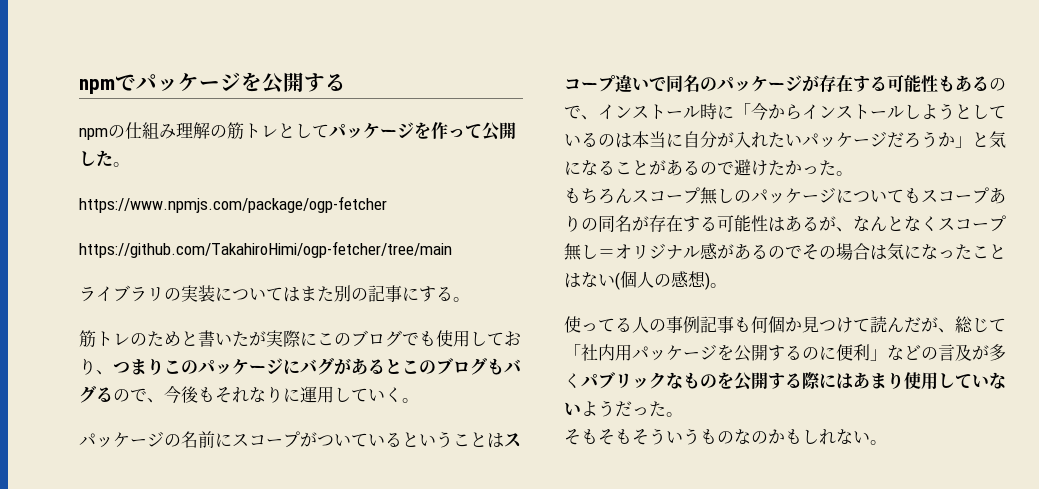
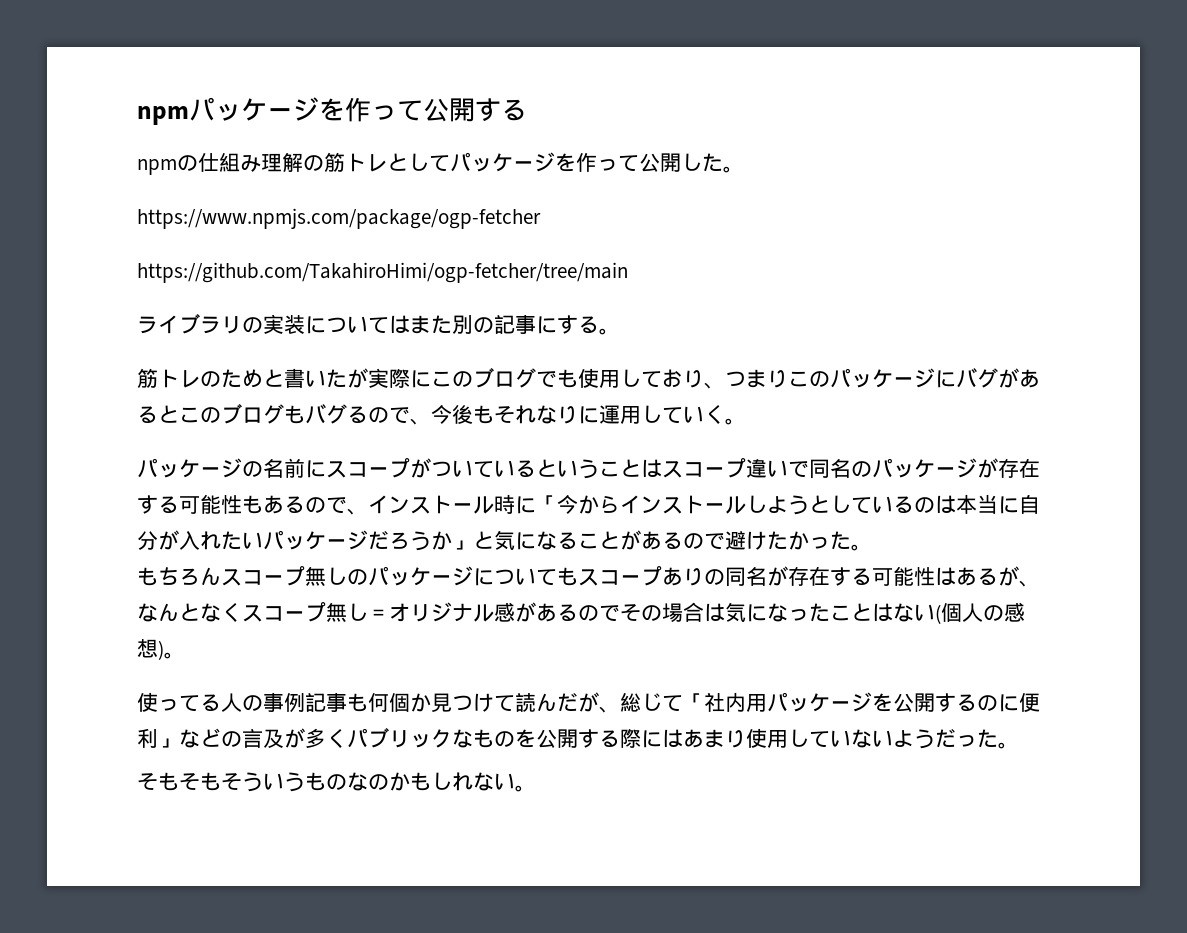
[79,72,262,94] npmでパッケージを -> [137,97,423,125] npmパッケージを作って

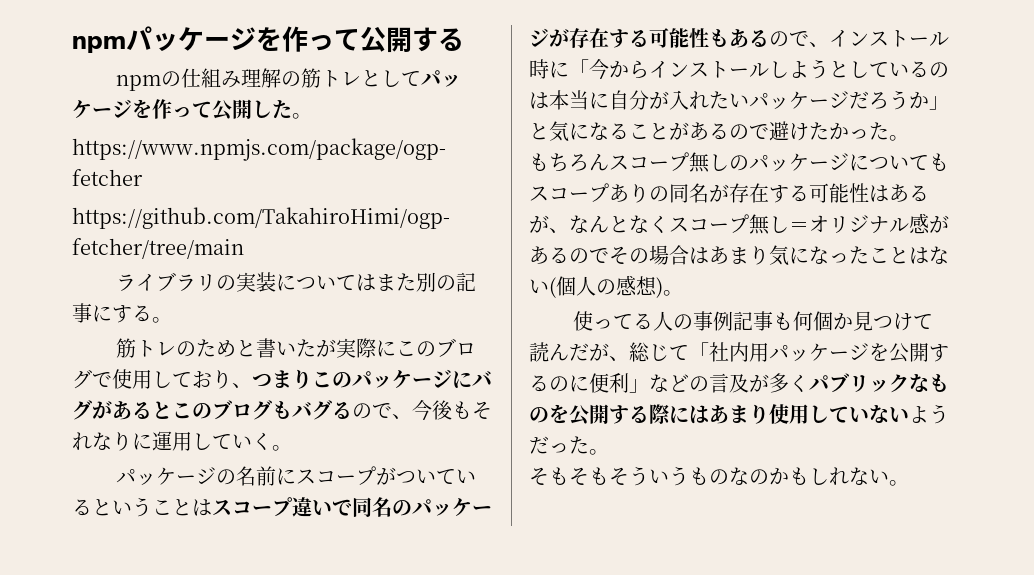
[557,369,578,388] も -> (112, 379) none
(725, 612) none -> [709,246,769,265] あまり

